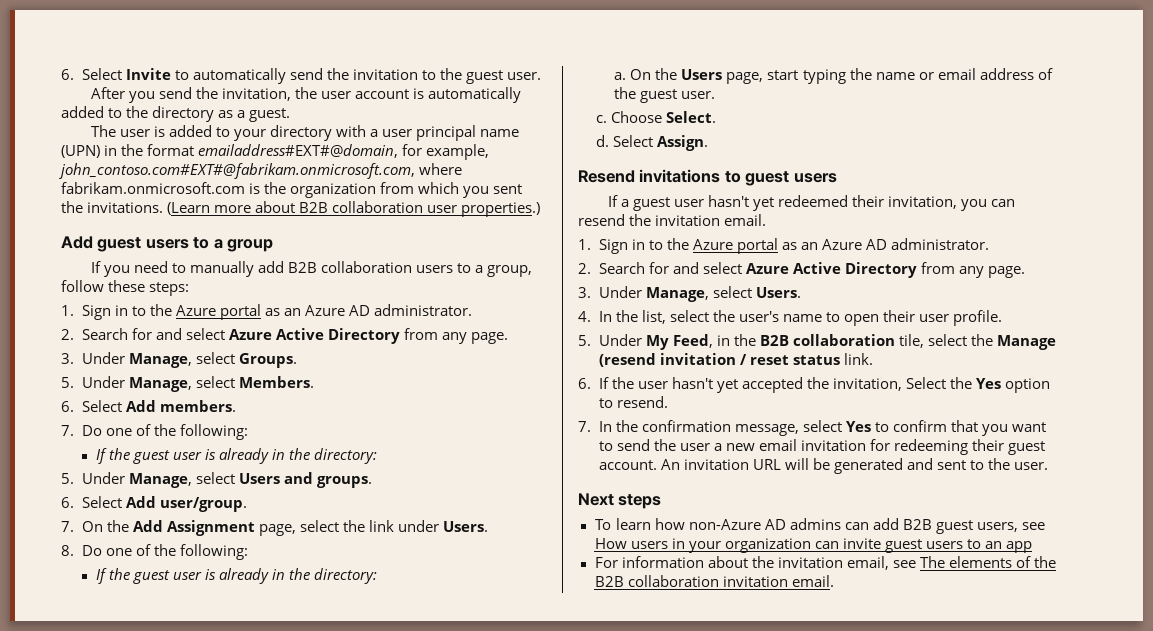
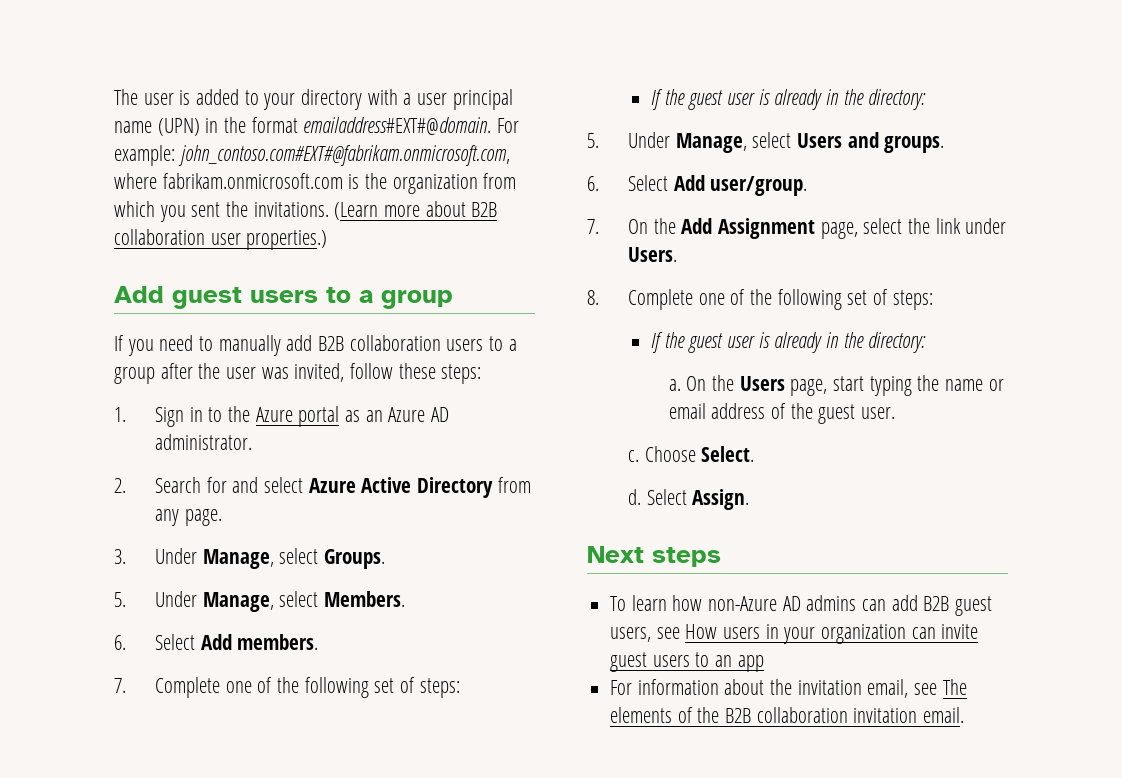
[61,68,542,84] [90,87,522,103] [61,106,291,122] 6. Select Invite to automatically send the invitation to the guest user. // After you send the invitation, the user account is automatically added to the directory as a guest. // -> (114, 97) none
[198,144,490,160] emailaddress#EXT#@domain, for example, -> [303,117,520,135] [114,145,175,166] emailaddress#EXT#@domain. For example:
[487,265,533,277] group, -> [114,363,345,384] group after the user was invited,
[81,424,248,440] Do one of the following: -> [154,677,460,698] Complete one of the following set of steps:
[81,544,248,560] Do one of the following: -> [627,289,933,310] Complete one of the following set of steps:
[578,169,837,186] [607,195,1016,211] [578,214,767,226] [578,238,989,254] [578,262,1025,278] [578,286,801,302] [578,310,1003,326] [578,334,1056,350] [598,353,873,367] [578,377,1051,393] [598,396,668,408] [578,420,1046,436] [598,439,1046,455] [598,458,1049,474] // Resend invitations to guest users // If a guest user hasn't yet redeemed their invitation, you can resend the invitation email. // 1. Sign in to the Azure portal as an Azure AD administrator. // 2. Search for and select Azure Active Directory from any page. // 3. Under Manage, select Users. // 4. In the list, select the user's name to open their user profile. // 5. Under My Feed, in the B2B collaboration tile, select the Manage (resend invitation / reset status link. // 6. If the user hasn't yet accepted the invitation, Select the Yes option to resend. // 7. In the confirmation message, select Yes to confirm that you want to send the user a new email invitation for redeeming their guest account. An invitation URL will be generated and sent to the user. -> (750, 499) none

